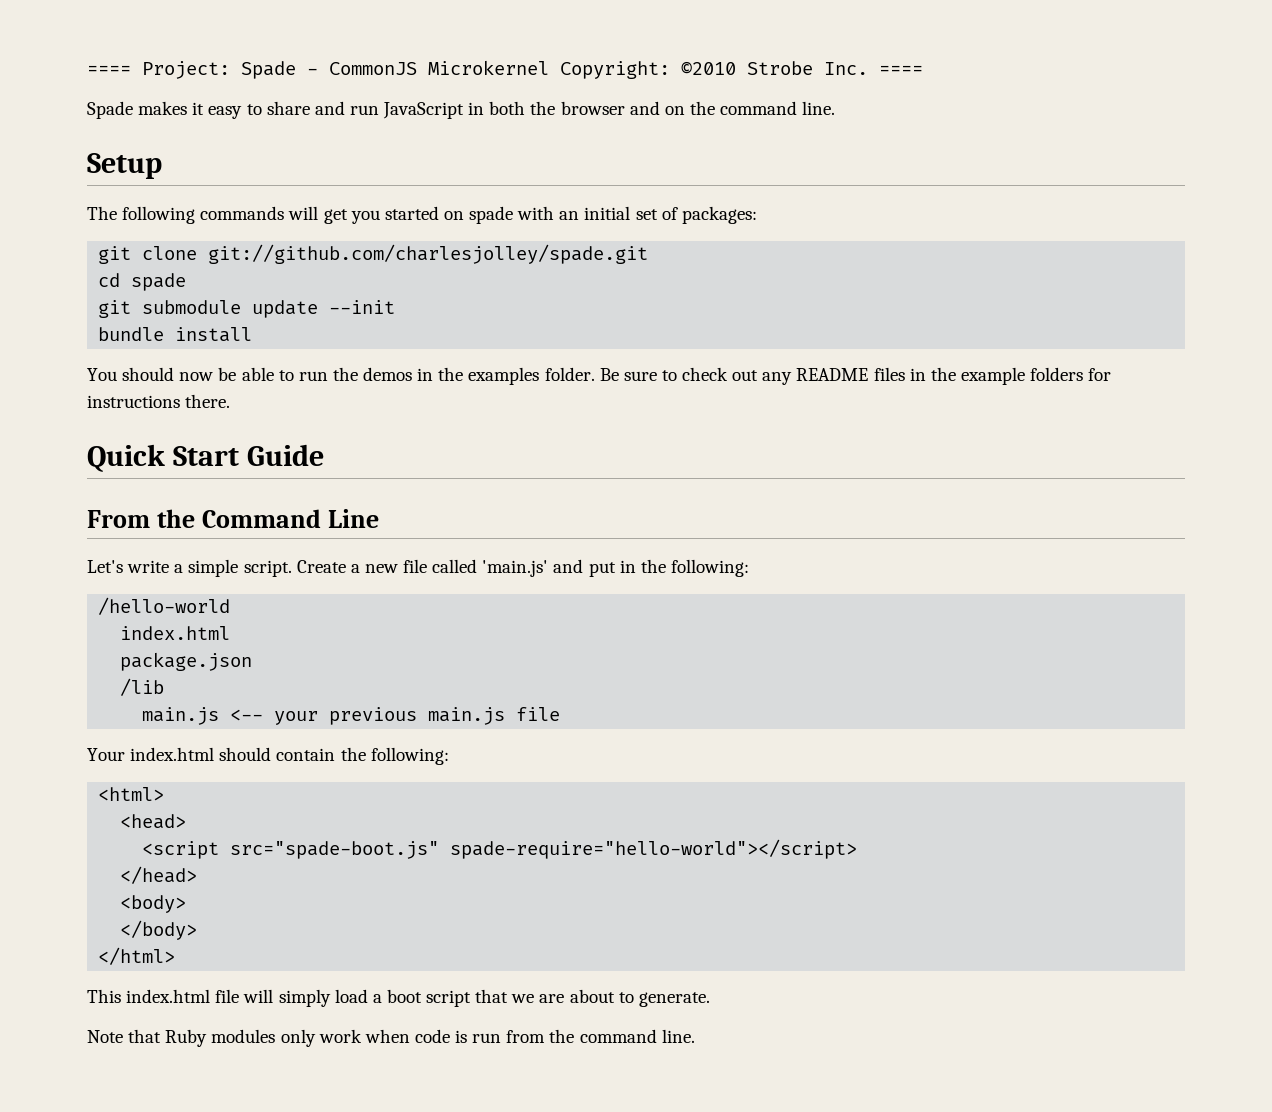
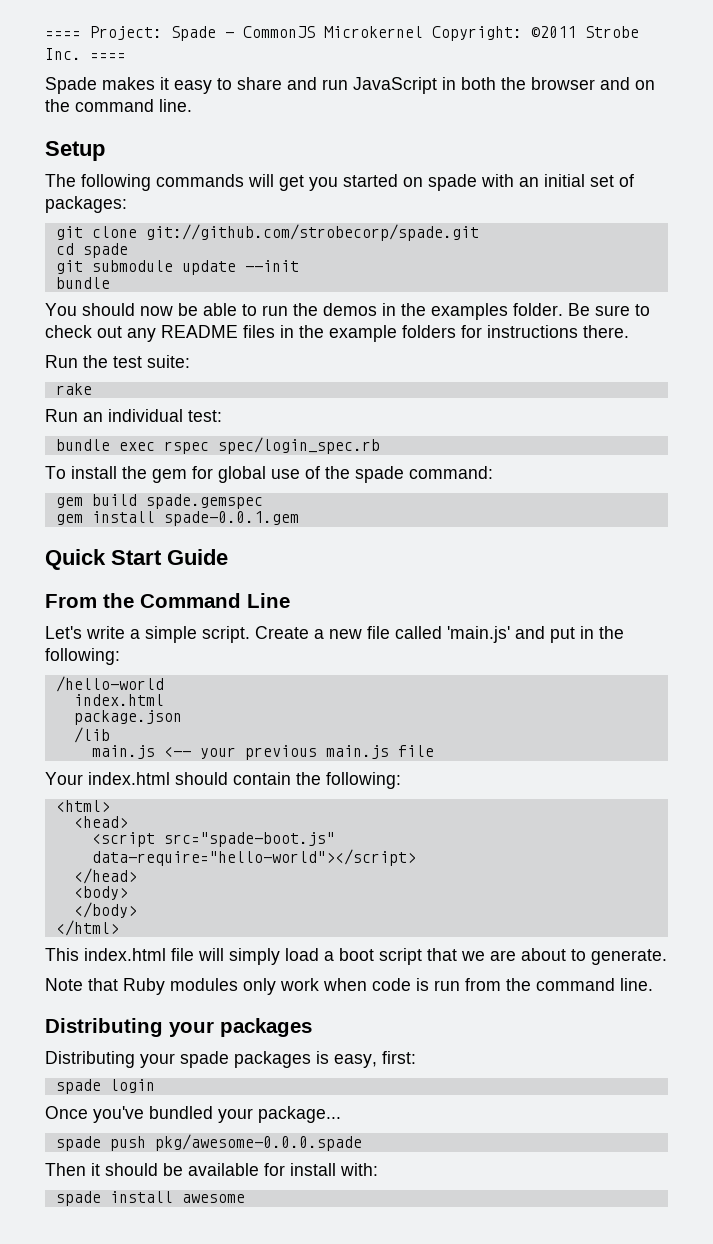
[681,61,736,75] ©2010 -> [531,26,576,38] ©2011
[208,244,649,264] git://github.com/charlesjolley/spade.git -> [145,224,479,241] git://github.com/strobecorp/spade.git
[175,327,253,342] install -> (110, 283) none
(231, 401) none -> [45,355,190,368] [55,383,92,395] [45,409,222,422] [55,437,380,454] [45,466,493,483] [55,494,263,509] [55,511,299,526] // Run the test suite: // rake // Run an individual test: // bundle exec rspec spec/login_spec.rb // To install the gem for global use of the spade command: // gem build spade.gemspec // gem install spade-0.0.1.gem
[450,839,858,859] spade-require="hello-world"></script> -> [91,849,416,866] data-require="hello-world"></script>
(695, 1036) none -> [45,1018,312,1037] [45,1051,416,1068] [55,1079,155,1094] [45,1106,341,1123] [55,1134,362,1151] [45,1163,378,1176] [55,1191,245,1206] // Distributing your packages // Distributing your spade packages is easy, first: // spade login // Once you've bundled your package... // spade push pkg/awesome-0.0.0.spade // Then it should be available for install with: // spade install awesome

